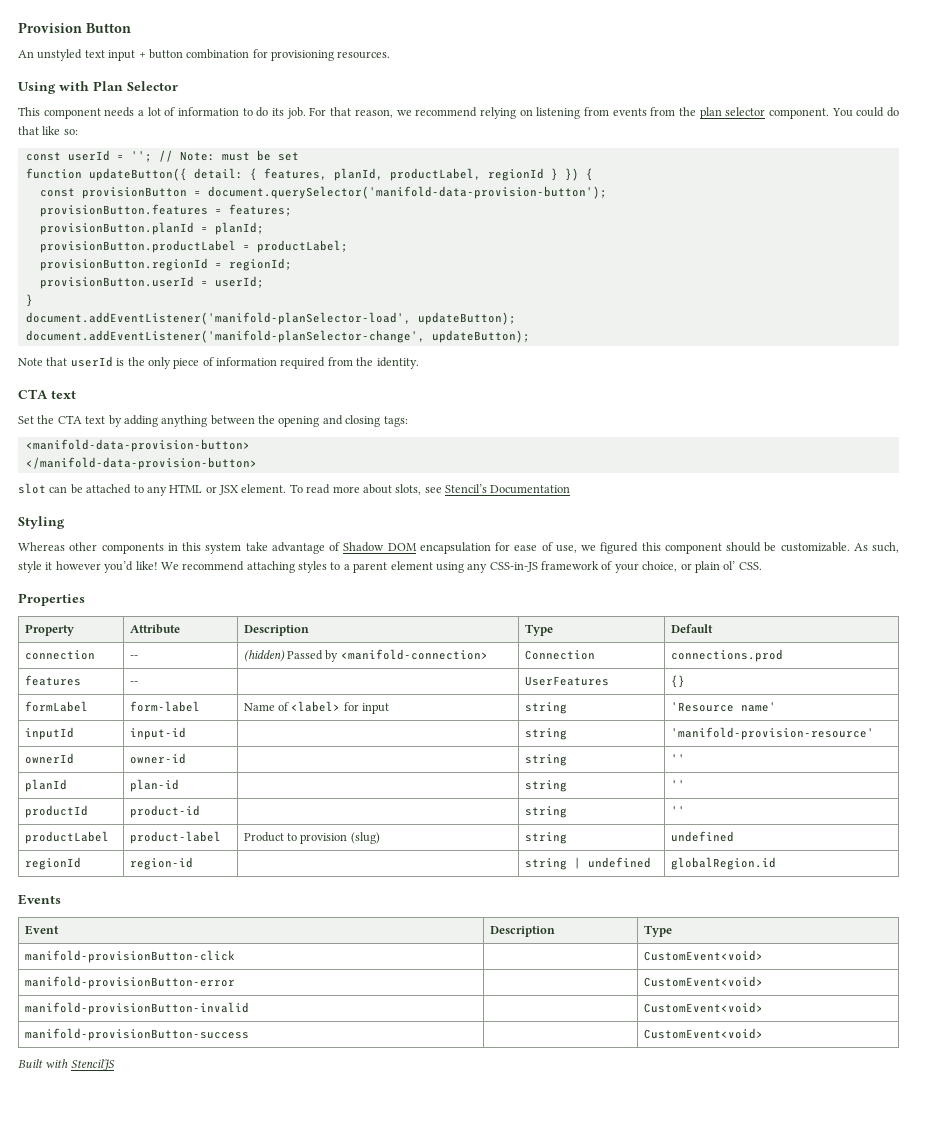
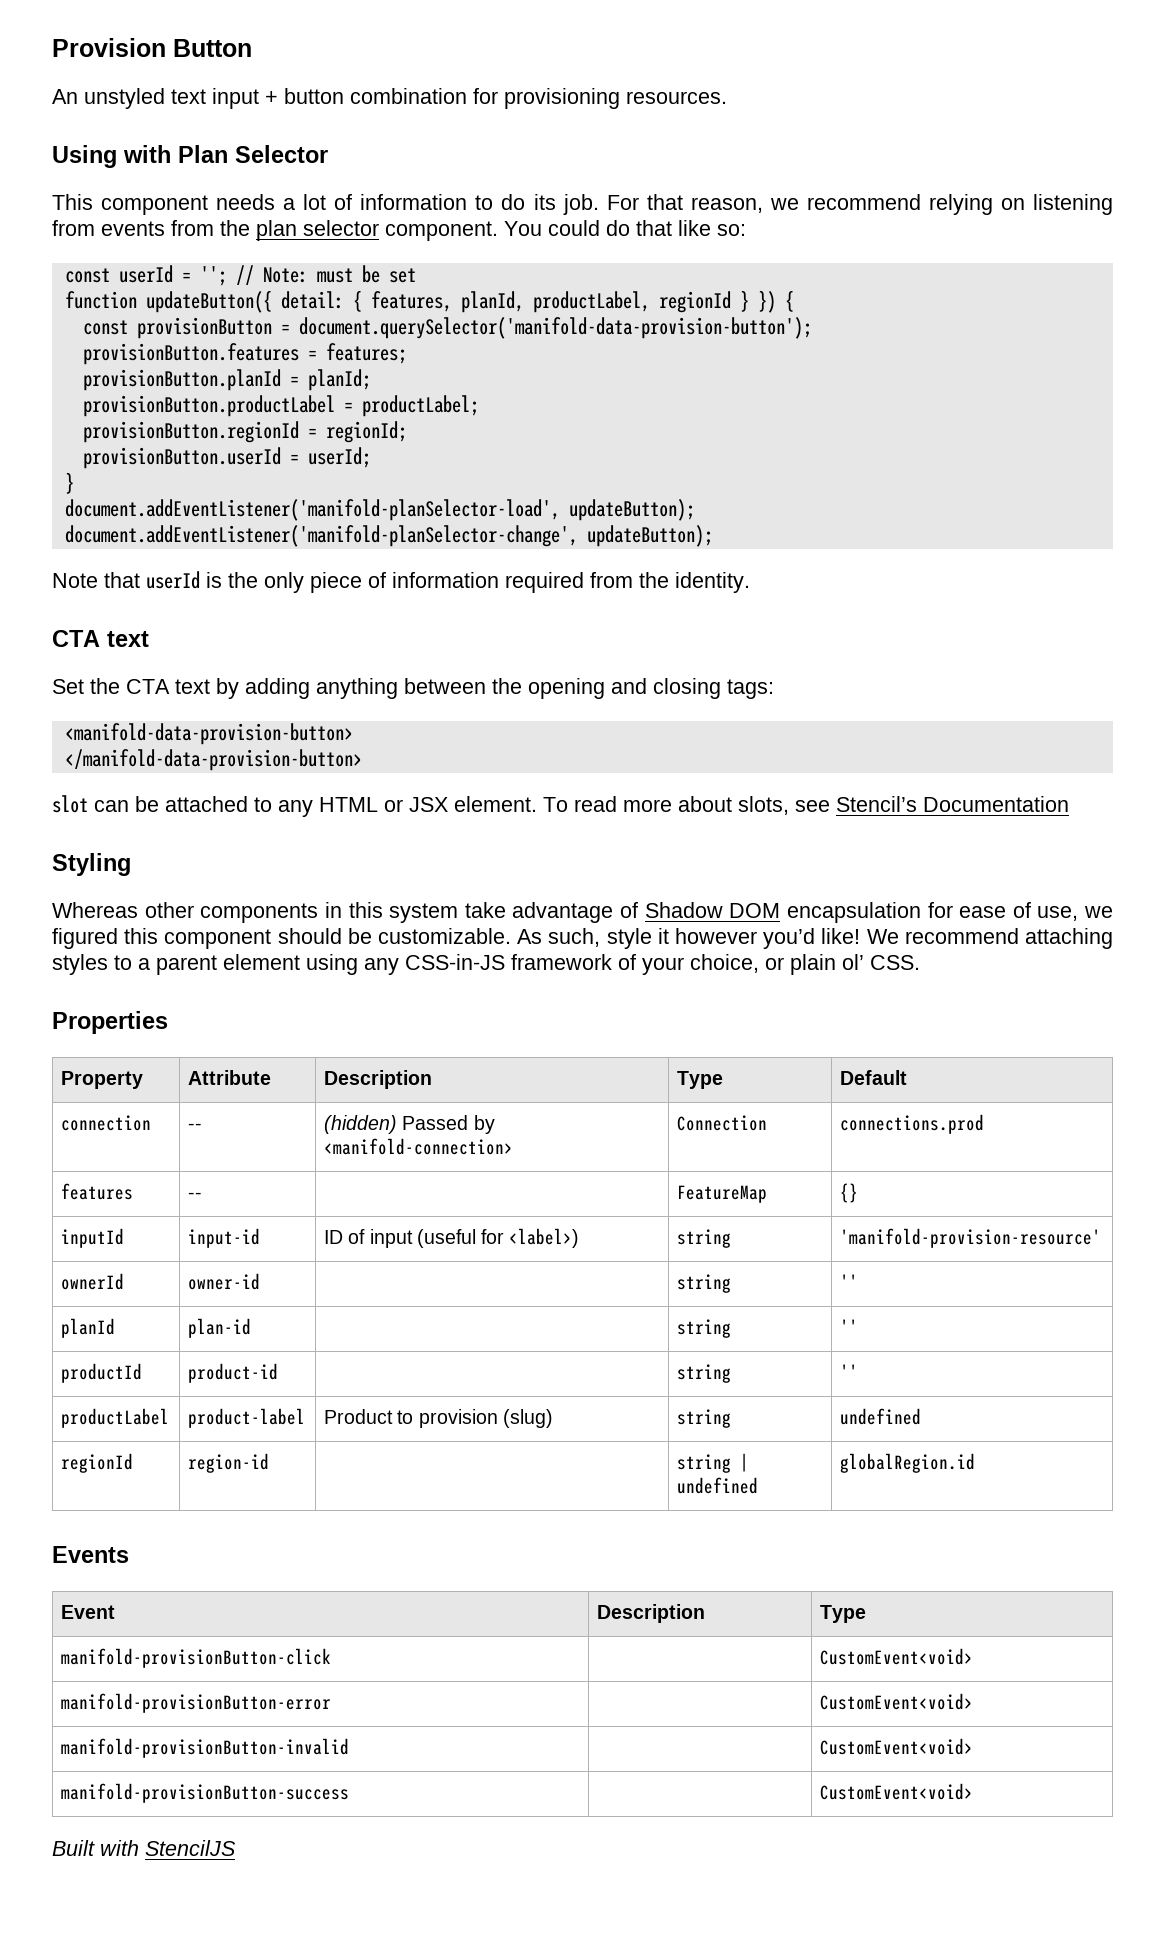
[524,676,609,686] UserFeatures -> [677,1185,768,1203] FeatureMap
[24,701,88,712] [129,701,200,712] [243,701,390,714] [524,702,567,714] [670,702,776,712] [24,727,74,740] [129,727,186,740] formLabel | form-label | Name of <label> for input | string | 'Resource name' // inputId | input-id | -> [61,1228,125,1248] [188,1228,261,1248] [324,1228,580,1248] inputId | input-id | ID of input (useful for <label>)

